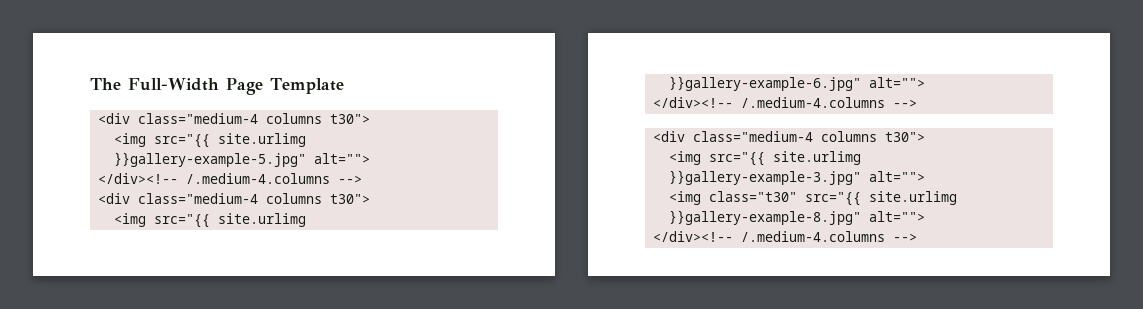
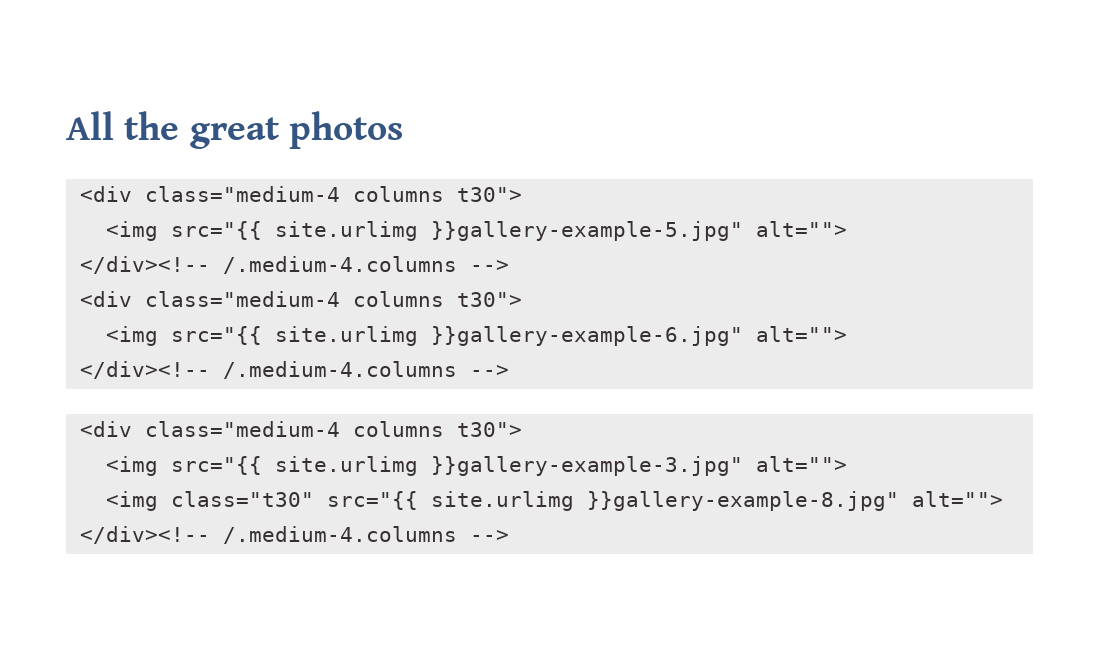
[90,78,344,95] The Full-Width Page Template -> [66,111,403,149] All the great photos

